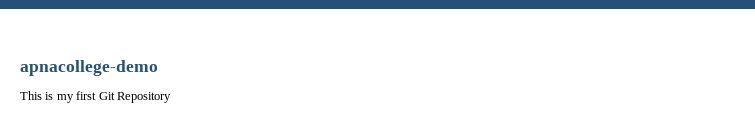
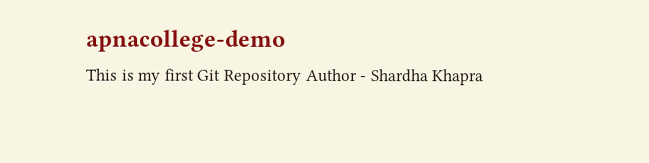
(171, 97) none -> [304,68,485,86] Author - Shardha Khapra

